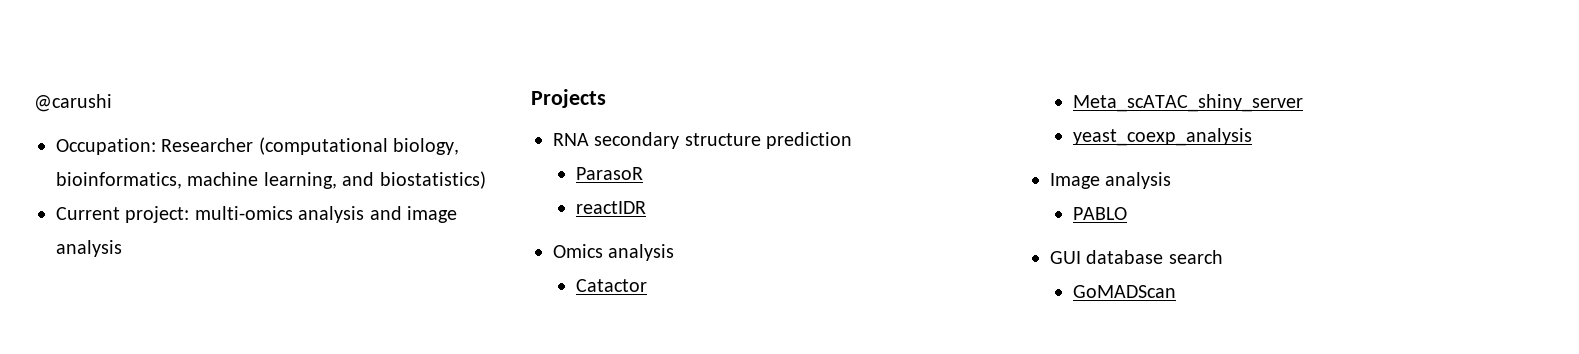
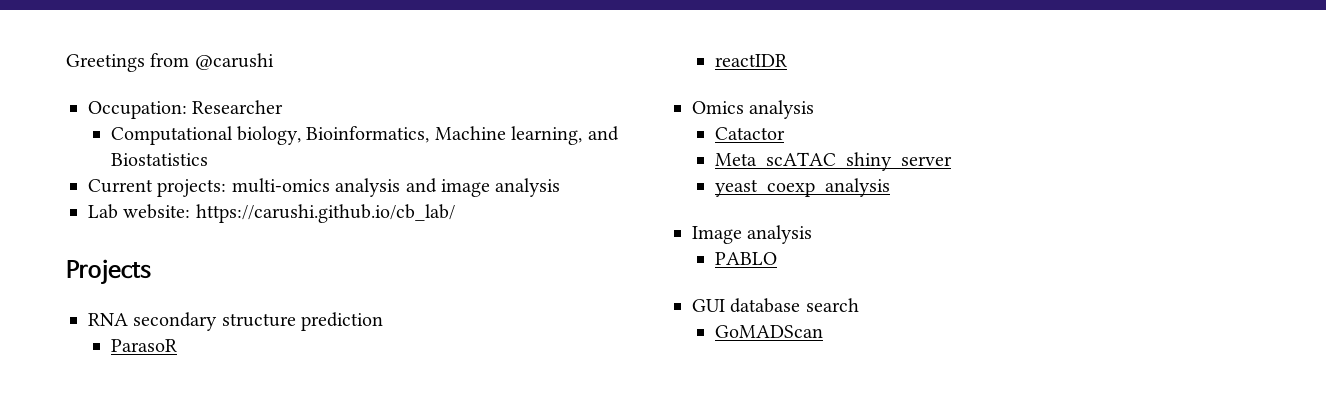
(34, 103) none -> [66,53,190,72] Greetings from
[258,137,460,155] [56,172,259,189] (computational biology, bioinformatics, machine -> [110,126,506,145] // Computational biology, Bioinformatics, Machine
[379,171,486,189] biostatistics) -> [110,153,208,166] Biostatistics
[125,206,190,223] project: -> [157,179,227,197] projects:
(122, 248) none -> [88,204,455,223] // Lab website: https://carushi.github.io/cb_lab/

